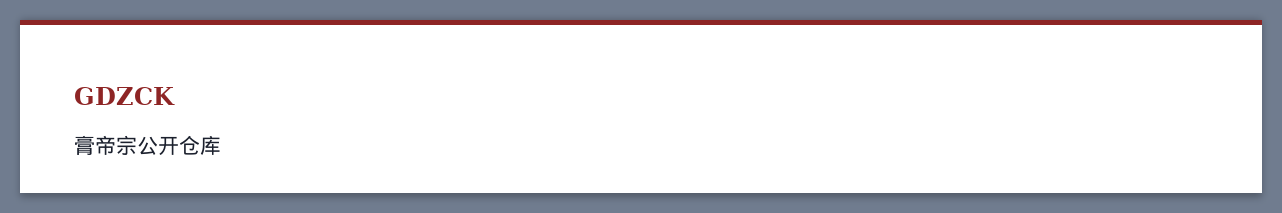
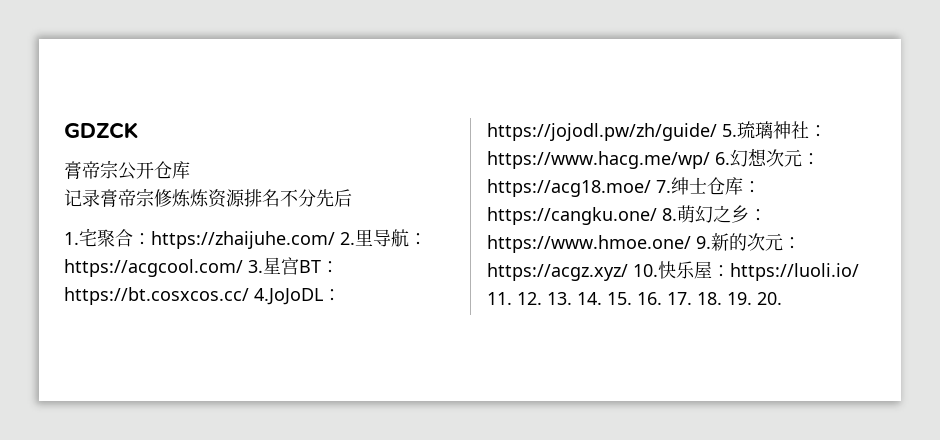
(221, 145) none -> [64,188,352,208] [64,228,427,249] [64,257,339,277] [64,287,341,305] [487,121,827,141] [487,148,820,169] [487,177,761,197] [487,205,767,225] [487,233,801,253] [487,261,859,281] [487,292,782,305] // 记录膏帝宗修炼炼资源排名不分先后 // 1.宅聚合：https://zhaijuhe.com/ 2.里导航：https://acgcool.com/ 3.星宫BT：https://bt.cosxcos.cc/ 4.JoJoDL：https://jojodl.pw/zh/guide/ 5.琉璃神社：https://www.hacg.me/wp/ 6.幻想次元：https://acg18.moe/ 7.绅士仓库：https://cangku.one/ 8.萌幻之乡：https://www.hmoe.one/ 9.新的次元：https://acgz.xyz/ 10.快乐屋：https://luoli.io/ 11. 12. 13. 14. 15. 16. 17. 18. 19. 20.

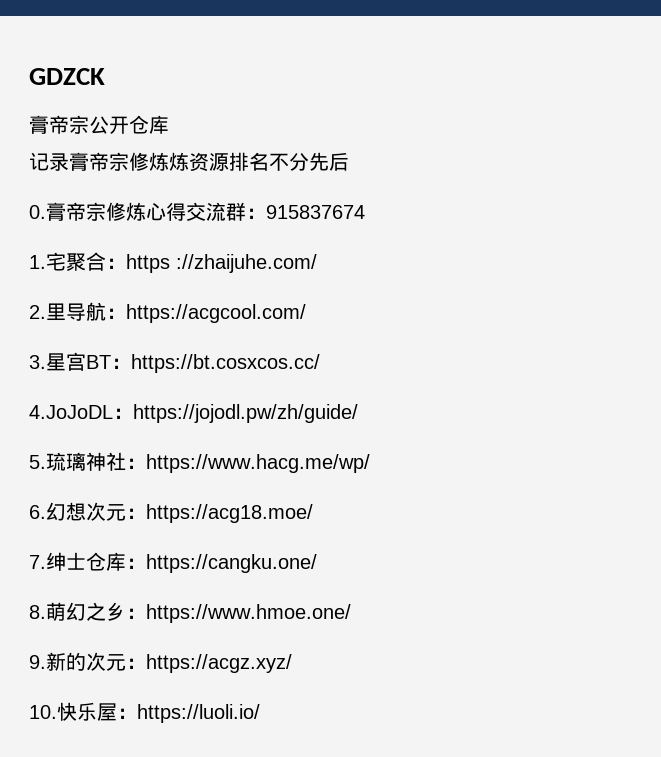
(352, 198) none -> [29,202,365,221] // 0.膏帝宗修炼心得交流群：915837674
[151,231,335,249] https://zhaijuhe.com/ -> [126,254,317,273] https ://zhaijuhe.com/ //
(243, 268) none -> (306, 313) //
(249, 296) none -> (320, 363) //
(717, 132) none -> (358, 413) //
(710, 160) none -> (370, 463) //
(651, 188) none -> (313, 513) //
(657, 216) none -> (317, 563) //
(691, 244) none -> (351, 613) //
(628, 272) none -> (292, 663) //
[487,292,782,305] 11. 12. 13. 14. 15. 16. 17. 18. 19. 20. -> (260, 713) none

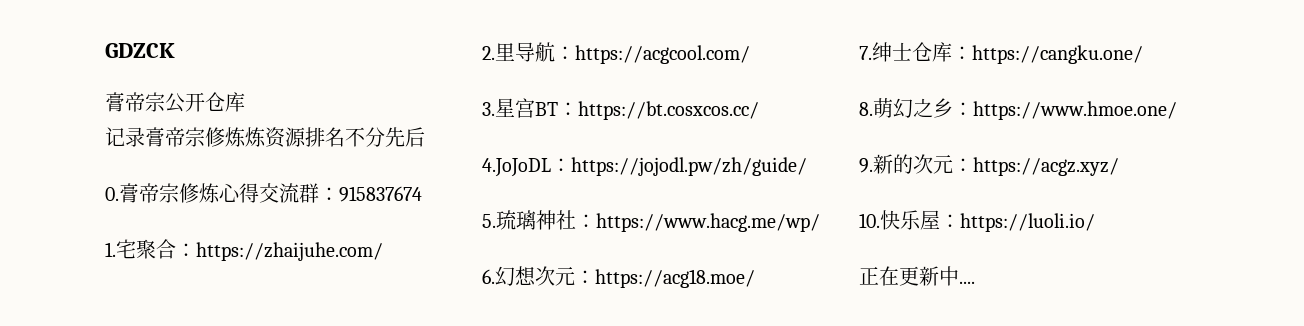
[126,254,317,273] https ://zhaijuhe.com/ -> [196,242,383,261] https://zhaijuhe.com/
(260, 713) none -> [859,266,975,286] // 正在更新中....

